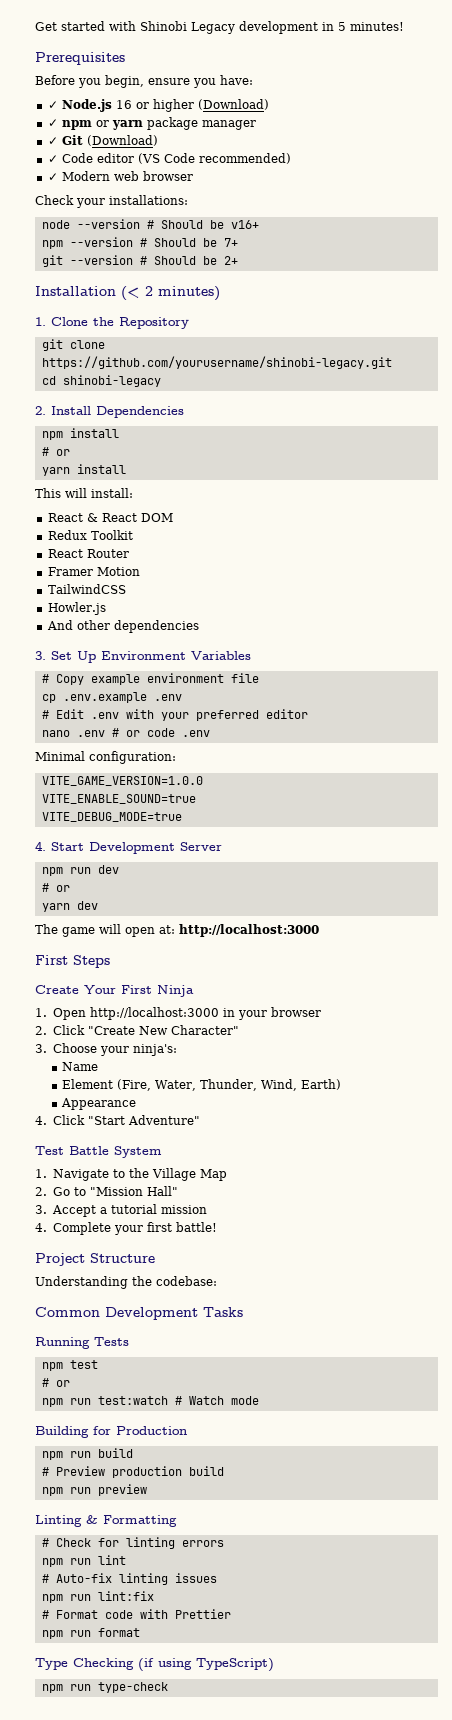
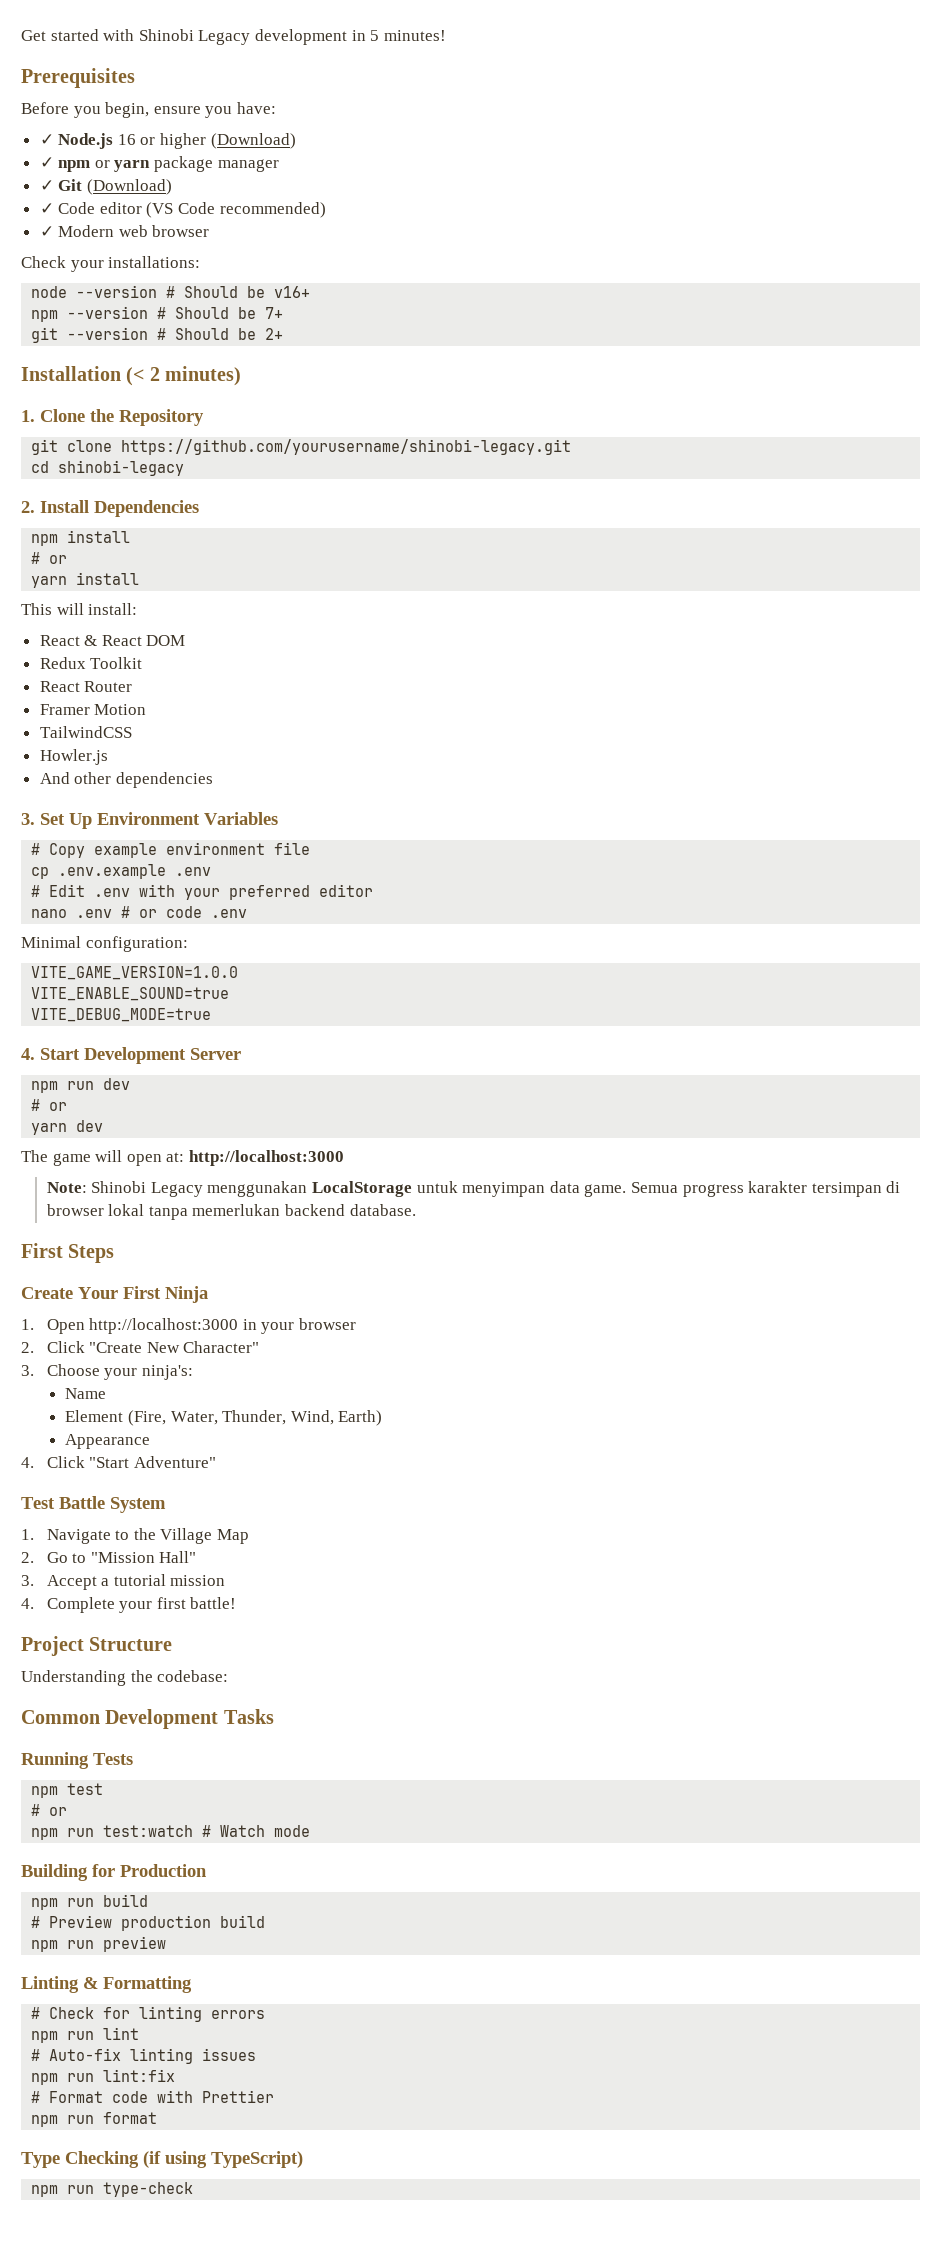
(319, 930) none -> [46,1181,901,1197] [46,1204,416,1220] // Note: Shinobi Legacy menggunakan LocalStorage untuk menyimpan data game. Semua progress karakter tersimpan di browser lokal tanpa memerlukan backend database.

